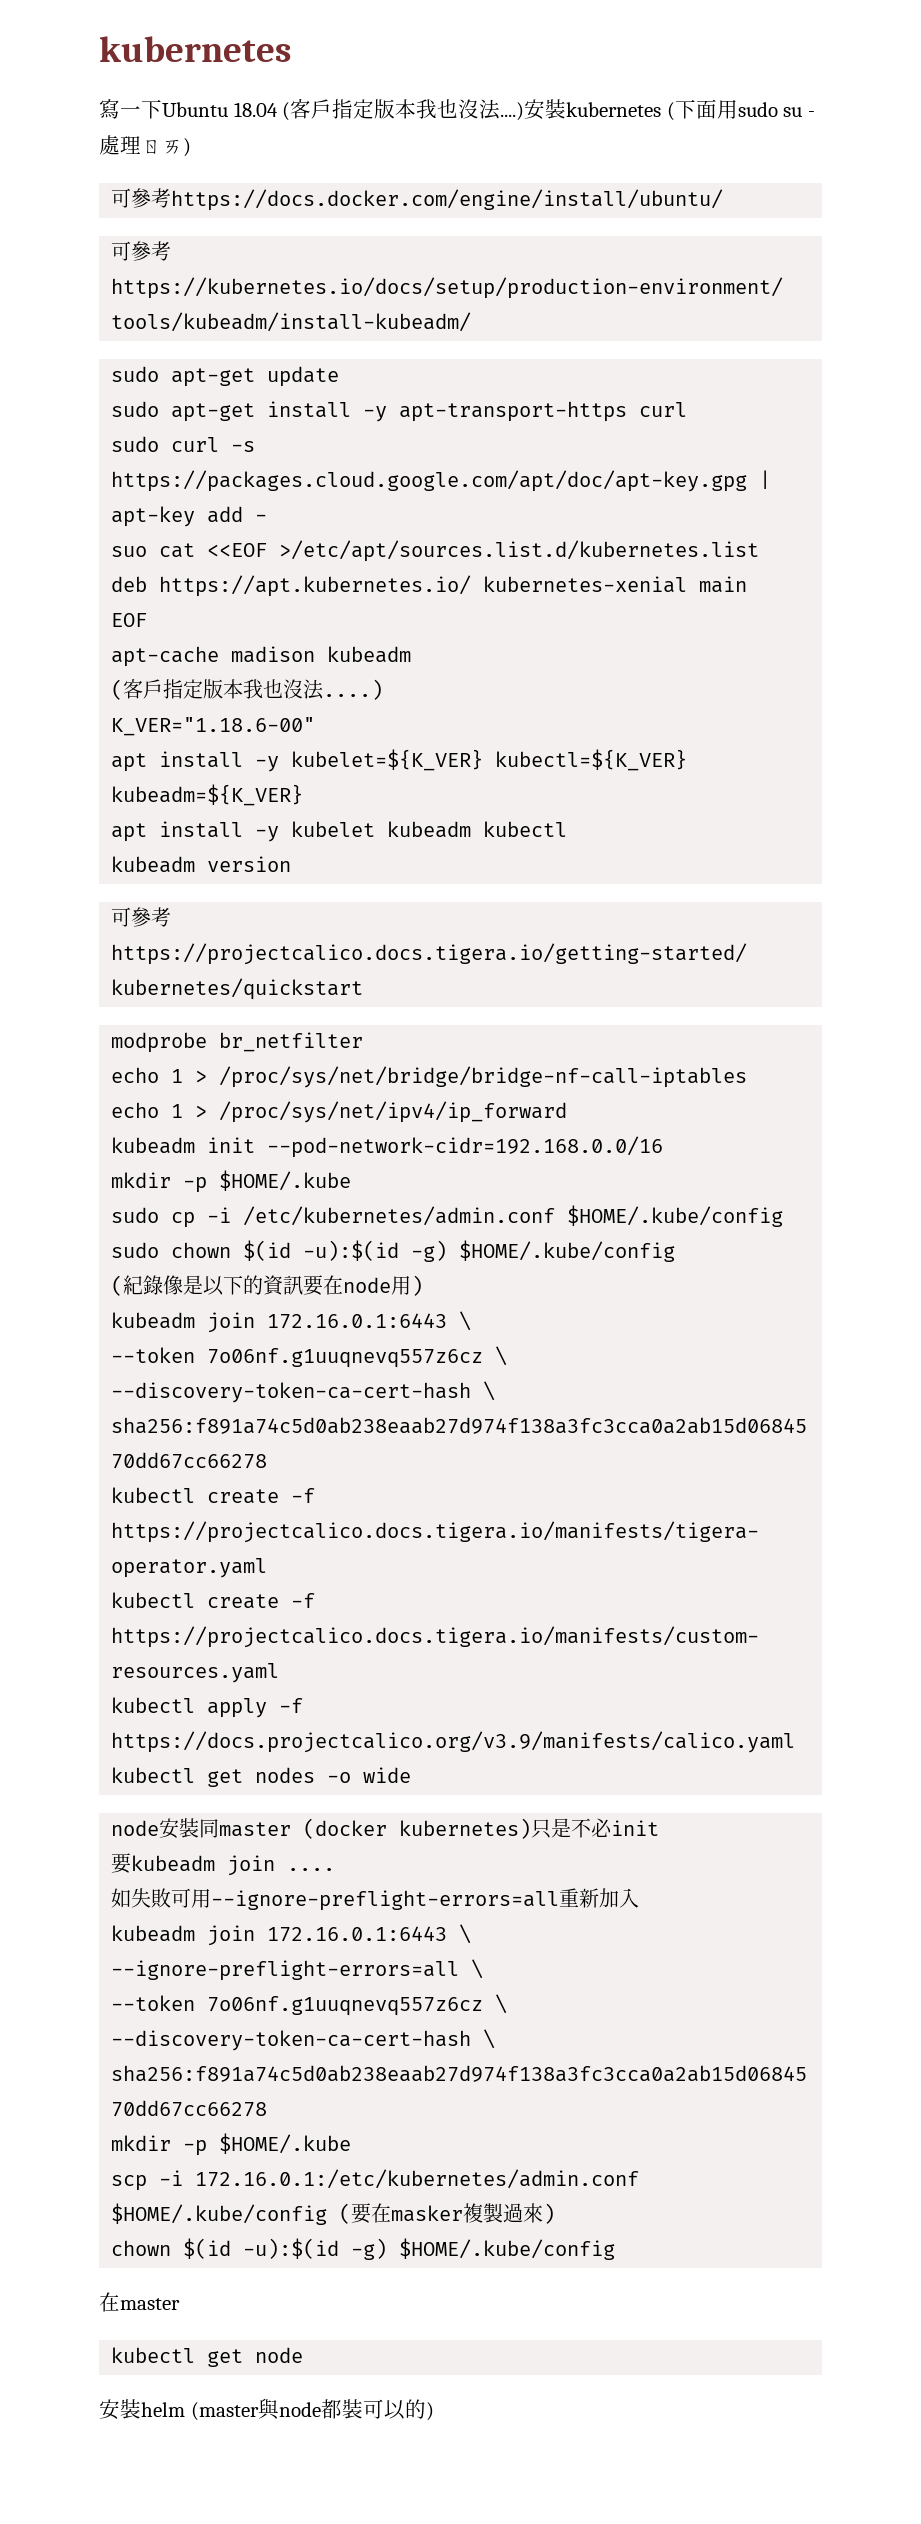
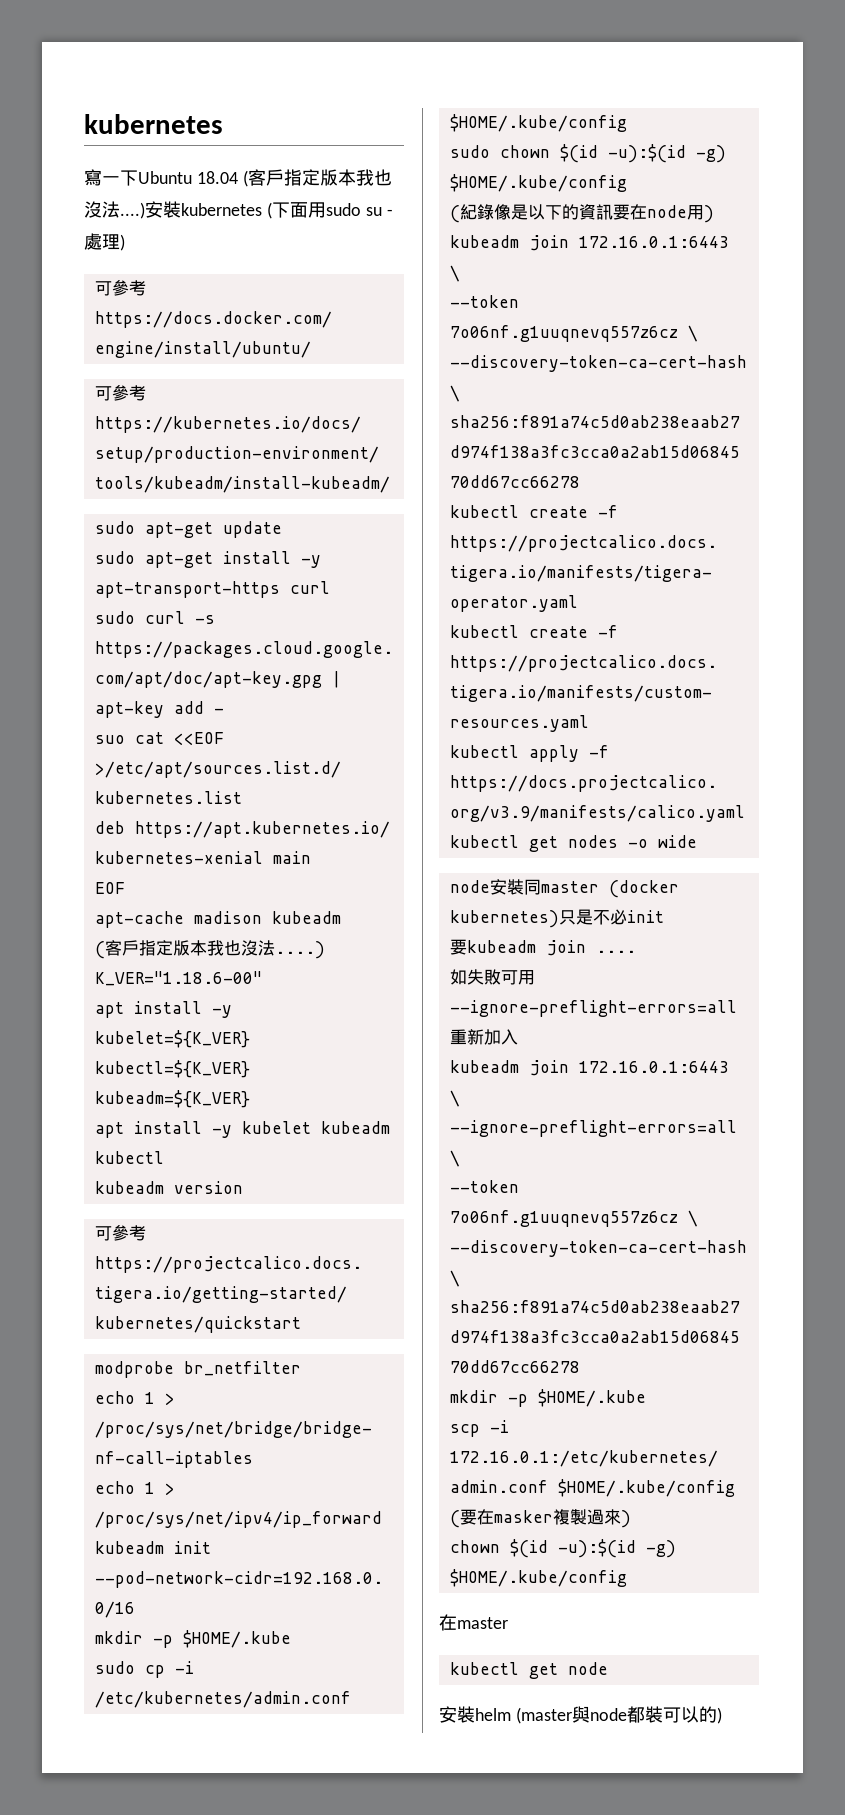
[141,138,191,157] ㄖㄞ) -> [120,234,125,251] )

